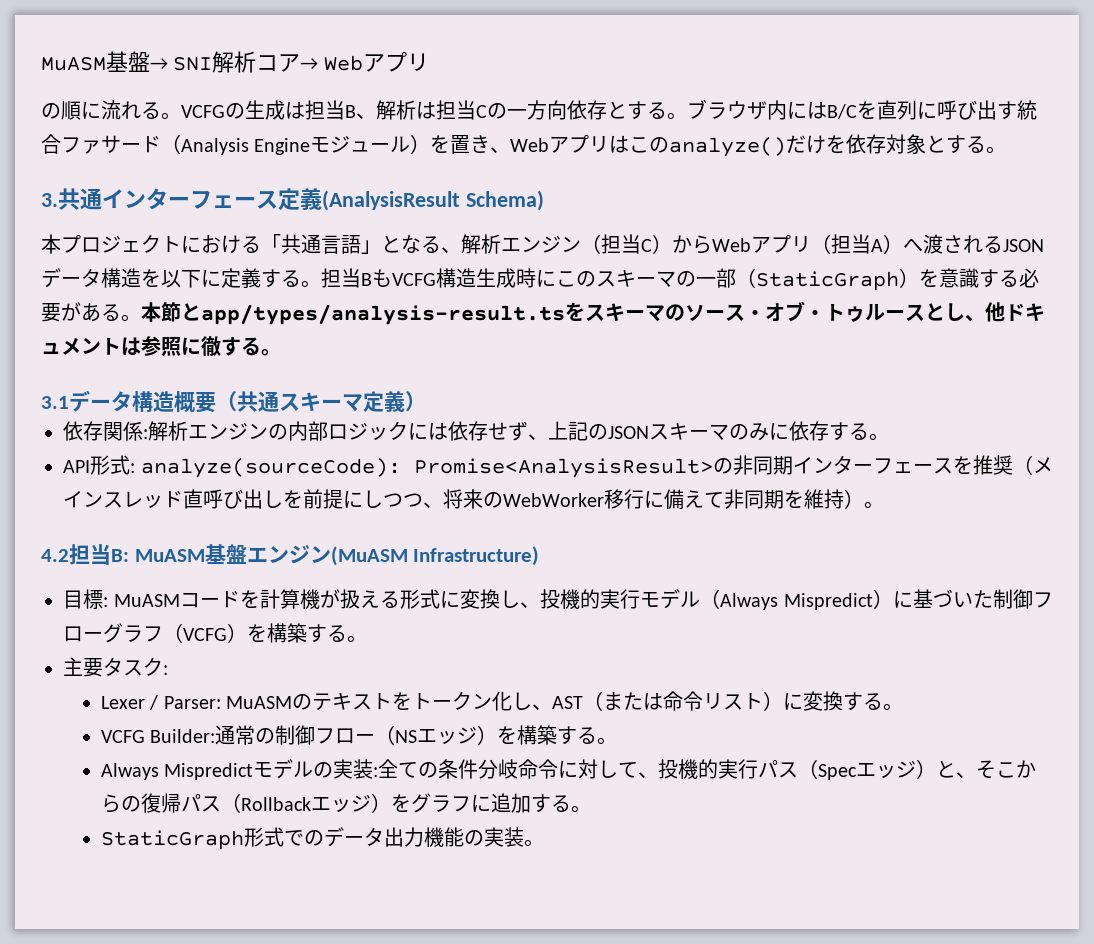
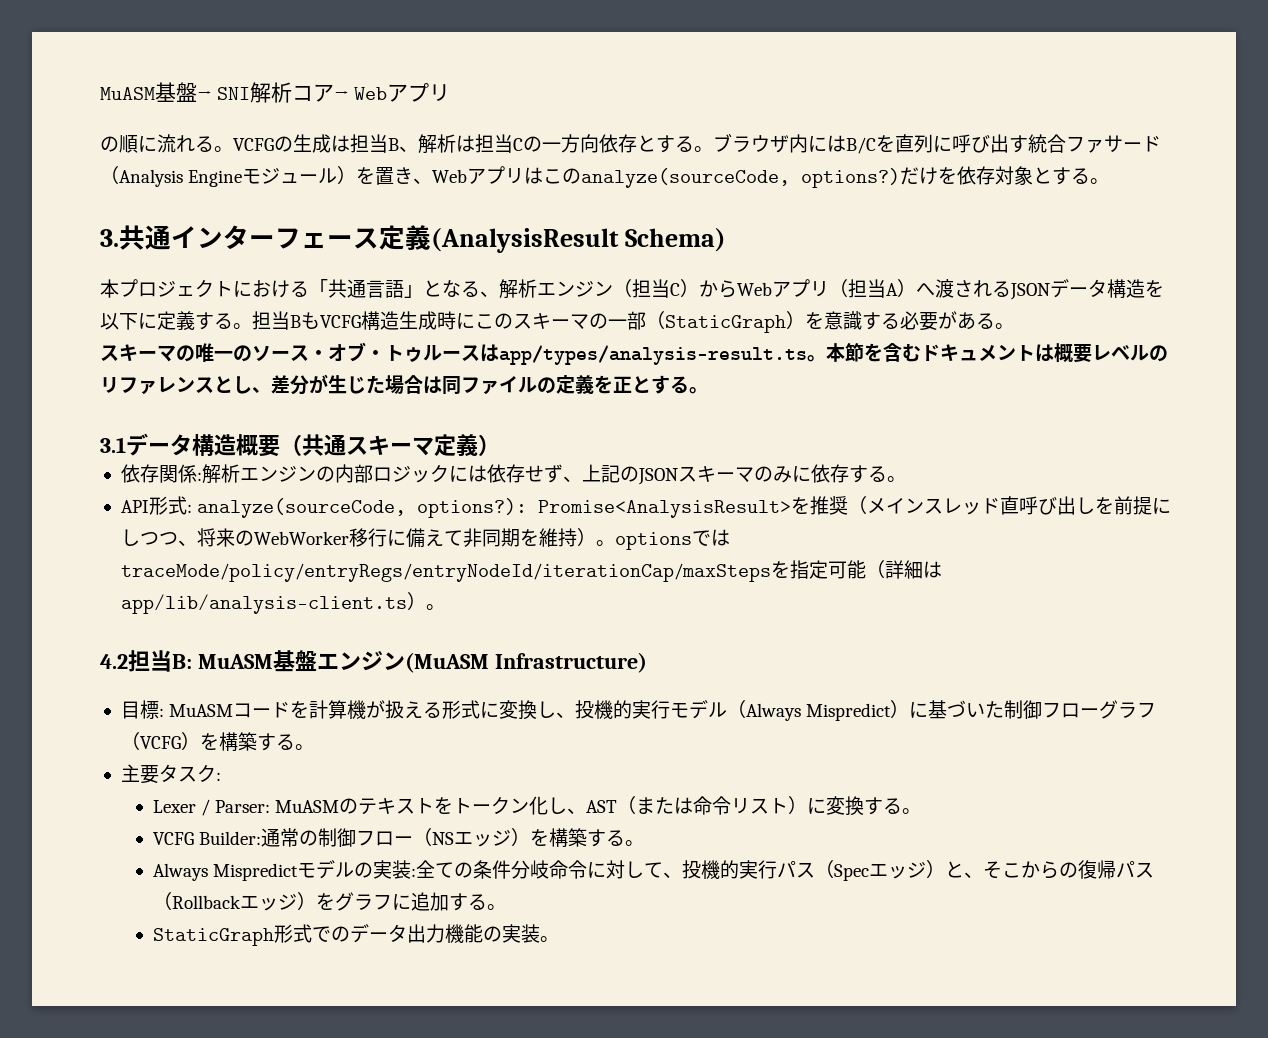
[669,137,787,157] analyze() -> [581,168,901,188] analyze(sourceCode, options?)
[141,302,685,325] 本節とapp/types/analysis-result.tsをスキーマの -> [100,343,252,362] // スキーマの唯一の
[925,302,1045,322] [41,336,221,356] とし、他ドキュメントは参照に徹 -> [480,343,1168,365] [100,374,651,395] はapp/types/analysis-result.ts。本節を含むドキュメントは概要レベルのリファレンスとし、差分が生じた場合は同ファイルの定義を正と
[140,455,953,478] analyze(sourceCode): Promise<AnalysisResult>の非同期インターフェース -> [197,498,792,518] analyze(sourceCode, options?): Promise<AnalysisResult>
(884, 505) none -> [614,529,730,550] [120,560,942,582] [120,592,445,614] optionsではtraceMode/policy/entryRegs/entryNodeId/iterationCap/maxStepsを指定可能（詳細はapp/lib/analysis-client.ts）。

